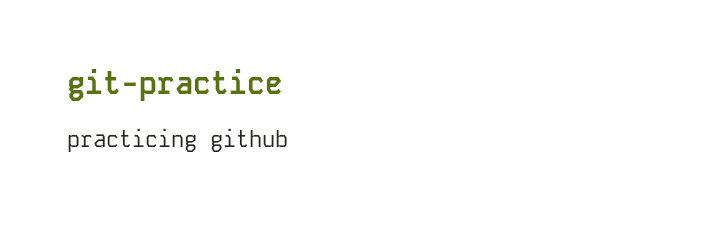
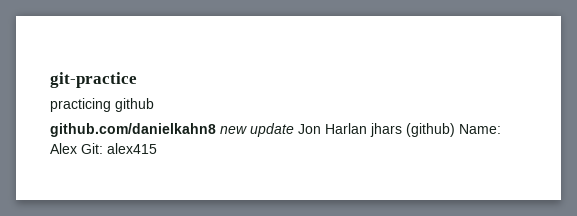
(288, 140) none -> [50,123,501,137] [50,143,157,154] // github.com/danielkahn8 new update Jon Harlan jhars (github) Name: Alex Git: alex415

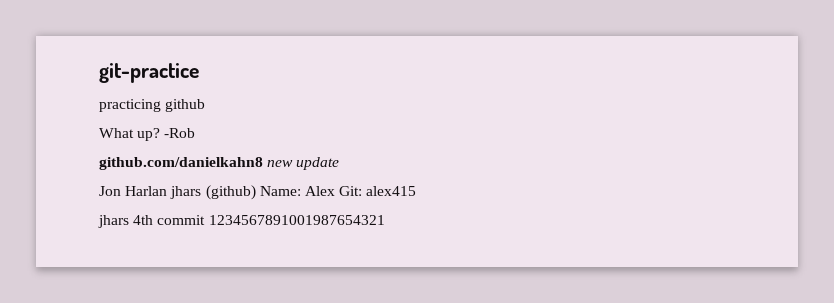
(154, 105) none -> [99,128,196,141] // What up? -Rob
(294, 130) none -> (340, 163) //
(157, 148) none -> [98,215,385,228] // jhars 4th commit 1234567891001987654321

